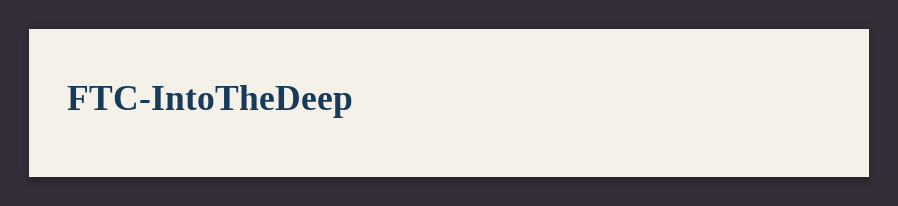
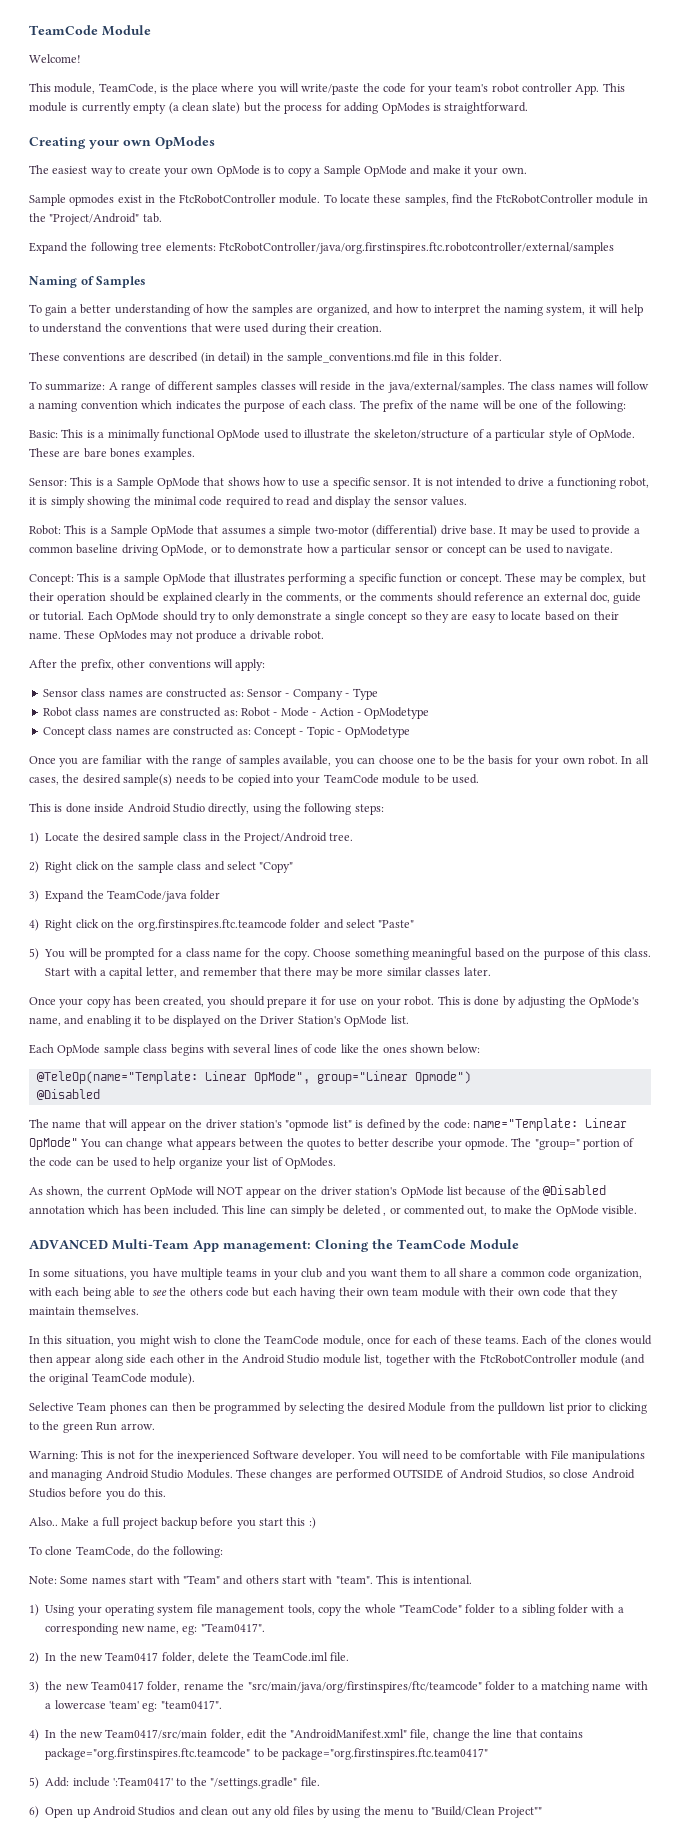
[67,85,353,118] FTC-IntoTheDeep -> [29,25,151,36] [29,54,81,63] [29,83,625,95] [29,102,529,114] [29,136,215,149] [29,165,527,177] [29,194,648,206] [29,213,162,225] [29,242,614,254] [29,276,147,288] [29,304,643,316] [29,323,383,335] [29,352,502,364] [29,381,650,393] [29,400,626,412] [29,429,636,441] [29,448,195,460] [29,477,650,489] [29,496,468,508] [29,525,640,537] [29,544,614,556] [29,573,646,585] [29,592,642,604] [29,611,619,623] [29,630,324,642] [29,659,266,671] [42,688,378,700] [42,707,430,719] [42,726,410,738] [29,755,649,767] [29,774,480,786] [29,803,384,815] [29,832,354,844] [29,861,294,873] [29,890,221,902] [29,919,415,931] [29,948,651,960] [45,967,491,979] [29,996,639,1008] [29,1015,409,1027] [29,1044,481,1056] [36,1071,471,1084] [36,1089,100,1100] [29,1118,627,1131] [29,1137,635,1150] [29,1157,337,1169] [29,1185,607,1198] [29,1205,638,1217] [29,1239,519,1252] [29,1268,642,1280] [29,1287,618,1299] [29,1306,140,1315] [29,1335,652,1347] [29,1354,646,1366] [29,1373,196,1385] [29,1402,647,1414] [29,1421,155,1433] [29,1450,646,1462] [29,1469,635,1481] [29,1488,166,1500] [29,1517,316,1529] [29,1546,223,1558] [29,1575,472,1585] [29,1604,624,1616] [45,1623,265,1635] [29,1652,350,1664] [29,1681,648,1693] [45,1700,222,1712] [29,1729,584,1741] [45,1748,489,1760] [29,1777,320,1789] [29,1806,543,1818] TeamCode Module // Welcome! // This module, TeamCode, is the place where you will write/paste the code for your team's robot controller App. This module is currently empty (a clean slate) but the process for adding OpModes is straightforward. // Creating your own OpModes // The easiest way to create your own OpMode is to copy a Sample OpMode and make it your own. // Sample opmodes exist in the FtcRobotController module. To locate these samples, find the FtcRobotController module in the "Project/Android" tab. // Expand the following tree elements: FtcRobotController/java/org.firstinspires.ftc.robotcontroller/external/samples // Naming of Samples // To gain a better understanding of how the samples are organized, and how to interpret the naming system, it will help to understand the conventions that were used during their creation. // These conventions are described (in detail) in the sample_conventions.md file in this folder. // To summarize: A range of different samples classes will reside in the java/external/samples. The class names will follow a naming convention which indicates the purpose of each class. The prefix of the name will be one of the following: // Basic: This is a minimally functional OpMode used to illustrate the skeleton/structure of a particular style of OpMode. These are bare bones examples. // Sensor: This is a Sample OpMode that shows how to use a specific sensor. It is not intended to drive a functioning robot, it is simply showing the minimal code required to read and display the sensor values. // Robot: This is a Sample OpMode that assumes a simple two-motor (differential) drive base. It may be used to provide a common baseline driving OpMode, or to demonstrate how a particular sensor or concept can be used to navigate. // Concept: This is a sample OpMode that illustrates performing a specific function or concept. These may be complex, but their operation should be explained clearly in the comments, or the comments should reference an external doc, guide or tutorial. Each OpMode should try to only demonstrate a single concept so they are easy to locate based on their name. These OpModes may not produce a drivable robot. // After the prefix, other conventions will apply: // Sensor class names are constructed as: Sensor - Company - Type // Robot class names are constructed as: Robot - Mode - Action - OpModetype // Concept class names are constructed as: Concept - Topic - OpModetype // Once you are familiar with the range of samples available, you can choose one to be the basis for your own robot. In all cases, the desired sample(s) needs to be copied into your TeamCode module to be used. // This is done inside Android Studio directly, using the following steps: // 1) Locate the desired sample class in the Project/Android tree. // 2) Right click on the sample class and select "Copy" // 3) Expand the TeamCode/java folder // 4) Right click on the org.firstinspires.ftc.teamcode folder and select "Paste" // 5) You will be prompted for a class name for the copy. Choose something meaningful based on the purpose of this class. Start with a capital letter, and remember that there may be more similar classes later. // Once your copy has been created, you should prepare it for use on your robot. This is done by adjusting the OpMode's name, and enabling it to be displayed on the Driver Station's OpMode list. // Each OpMode sample class begins with several lines of code like the ones shown below: // @TeleOp(name="Template: Linear OpMode", group="Linear Opmode") // @Disabled // The name that will appear on the driver station's "opmode list" is defined by the code: name="Template: Linear OpMode" You can change what appears between the quotes to better describe your opmode. The "group=" portion of the code can be used to help organize your list of OpModes. // As shown, the current OpMode will NOT appear on the driver station's OpMode list because of the @Disabled annotation which has been included. This line can simply be deleted , or commented out, to make the OpMode visible. // ADVANCED Multi-Team App management: Cloning the TeamCode Module // In some situations, you have multiple teams in your club and you want them to all share a common code organization, with each being able to see the others code but each having their own team module with their own code that they maintain themselves. // In this situation, you might wish to clone the TeamCode module, once for each of these teams. Each of the clones would then appear along side each other in the Android Studio module list, together with the FtcRobotController module (and the original TeamCode module). // Selective Team phones can then be programmed by selecting the desired Module from the pulldown list prior to clicking to the green Run arrow. // Warning: This is not for the inexperienced Software developer. You will need to be comfortable with File manipulations and managing Android Studio Modules. These changes are performed OUTSIDE of Android Studios, so close Android Studios before you do this. // Also.. Make a full project backup before you start this :) // To clone TeamCode, do the following: // Note: Some names start with "Team" and others start with "team". This is intentional. // 1) Using your operating system file management tools, copy the whole "TeamCode" folder to a sibling folder with a corresponding new name, eg: "Team0417". // 2) In the new Team0417 folder, delete the TeamCode.iml file. // 3) the new Team0417 folder, rename the "src/main/java/org/firstinspires/ftc/teamcode" folder to a matching name with a lowercase 'team' eg: "team0417". // 4) In the new Team0417/src/main folder, edit the "AndroidManifest.xml" file, change the line that contains package="org.firstinspires.ftc.teamcode" to be package="org.firstinspires.ftc.team0417" // 5) Add: include ':Team0417' to the "/settings.gradle" file. // 6) Open up Android Studios and clean out any old files by using the menu to "Build/Clean Project""

